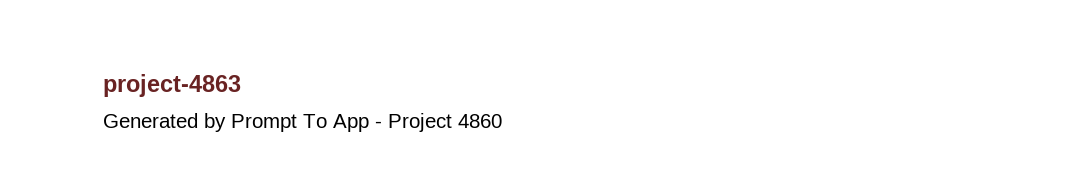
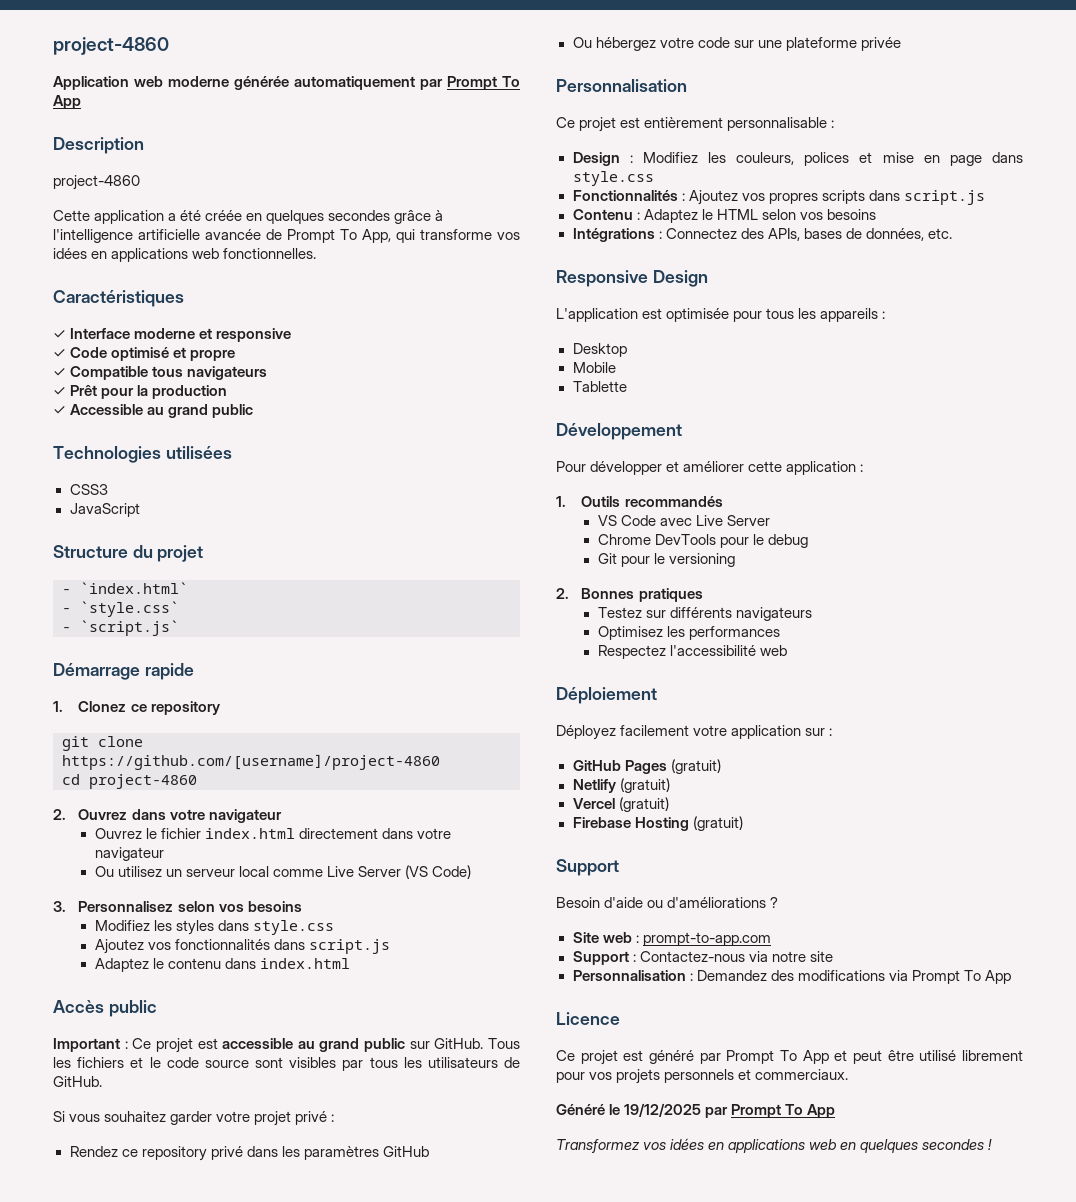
[103,74,241,97] [103,113,502,132] project-4863 // Generated by Prompt To App - Project 4860 -> [53,37,169,55] [53,76,520,90] [53,95,81,109] [53,137,144,154] [53,175,140,190] [53,210,444,224] [53,229,520,243] [53,248,317,262] [53,290,184,307] [53,328,292,342] [53,347,236,361] [53,366,268,380] [53,385,228,399] [53,404,254,418] [53,446,232,463] [69,484,108,495] [69,503,140,517] [53,545,204,562] [62,582,188,594] [62,601,179,617] [62,620,179,636] [53,663,194,680] [53,701,220,715] [62,736,143,751] [62,754,440,770] [62,774,197,789] [53,809,282,823] [94,828,452,839] [94,847,164,861] [94,865,472,879] [53,901,302,912] [94,920,335,935] [94,939,391,954] [94,958,351,972] [53,1000,157,1017] [53,1038,520,1053] [53,1057,520,1071] [53,1076,102,1087] [53,1111,335,1126] [69,1146,429,1161] [572,37,901,51] [556,79,687,92] [556,117,835,132] [572,152,1023,166] [572,171,654,186] [572,190,985,205] [572,209,876,223] [572,228,952,242] [556,270,708,287] [556,308,886,322] [572,343,627,357] [572,362,616,373] [572,381,627,392] [556,423,682,440] [556,461,864,475] [556,496,723,507] [597,515,771,526] [597,534,809,548] [597,553,736,567] [556,588,703,602] [597,607,813,621] [597,626,781,640] [597,645,788,659] [556,687,657,704] [556,725,833,740] [572,759,721,774] [572,778,670,793] [572,797,669,812] [572,816,743,831] [556,859,619,876] [556,897,779,908] [572,932,771,946] [572,951,833,965] [572,970,1011,984] [556,1012,620,1025] [556,1050,1023,1065] [556,1069,849,1084] [556,1103,836,1118] [556,1138,993,1153] project-4860 // Application web moderne générée automatiquement par Prompt To App // Description // project-4860 // Cette application a été créée en quelques secondes grâce à l'intelligence artificielle avancée de Prompt To App, qui transforme vos idées en applications web fonctionnelles. // Caractéristiques // ✓ Interface moderne et responsive // ✓ Code optimisé et propre // ✓ Compatible tous navigateurs // ✓ Prêt pour la production // ✓ Accessible au grand public // Technologies utilisées // CSS3 // JavaScript // Structure du projet // - `index.html` // - `style.css` // - `script.js` // Démarrage rapide // 1. Clonez ce repository // git clone https://github.com/[username]/project-4860 // cd project-4860 // 2. Ouvrez dans votre navigateur // Ouvrez le fichier index.html directement dans votre navigateur // Ou utilisez un serveur local comme Live Server (VS Code) // 3. Personnalisez selon vos besoins // Modifiez les styles dans style.css // Ajoutez vos fonctionnalités dans script.js // Adaptez le contenu dans index.html // Accès public // Important : Ce projet est accessible au grand public sur GitHub. Tous les fichiers et le code source sont visibles par tous les utilisateurs de GitHub. // Si vous souhaitez garder votre projet privé : // Rendez ce repository privé dans les paramètres GitHub // Ou hébergez votre code sur une plateforme privée // Personnalisation // Ce projet est entièrement personnalisable : // Design : Modifiez les couleurs, polices et mise en page dans style.css // Fonctionnalités : Ajoutez vos propres scripts dans script.js // Contenu : Adaptez le HTML selon vos besoins // Intégrations : Connectez des APIs, bases de données, etc. // Responsive Design // L'application est optimisée pour tous les appareils : // Desktop // Mobile // Tablette // Développement // Pour développer et améliorer cette application : // 1. Outils recommandés // VS Code avec Live Server // Chrome DevTools pour le debug // Git pour le versioning // 2. Bonnes pratiques // Testez sur différents navigateurs // Optimisez les performances // Respectez l'accessibilité web // Déploiement // Déployez facilement votre application sur : // GitHub Pages (gratuit) // Netlify (gratuit) // Vercel (gratuit) // Firebase Hosting (gratuit) // Support // Besoin d'aide ou d'améliorations ? // Site web : prompt-to-app.com // Support : Contactez-nous via notre site // Personnalisation : Demandez des modifications via Prompt To App // Licence // Ce projet est généré par Prompt To App et peut être utilisé librement pour vos projets personnels et commerciaux. // Généré le 19/12/2025 par Prompt To App // Transformez vos idées en applications web en quelques secondes !

